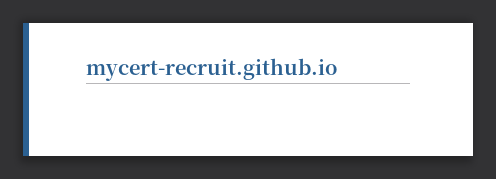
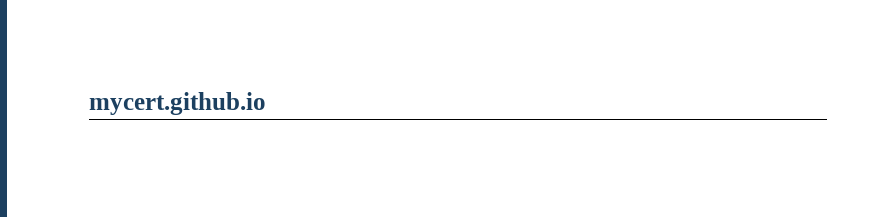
[86,58,337,81] mycert-recruit.github.io -> [89,92,266,115] mycert.github.io

